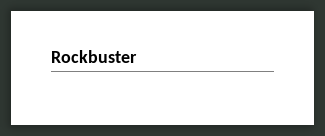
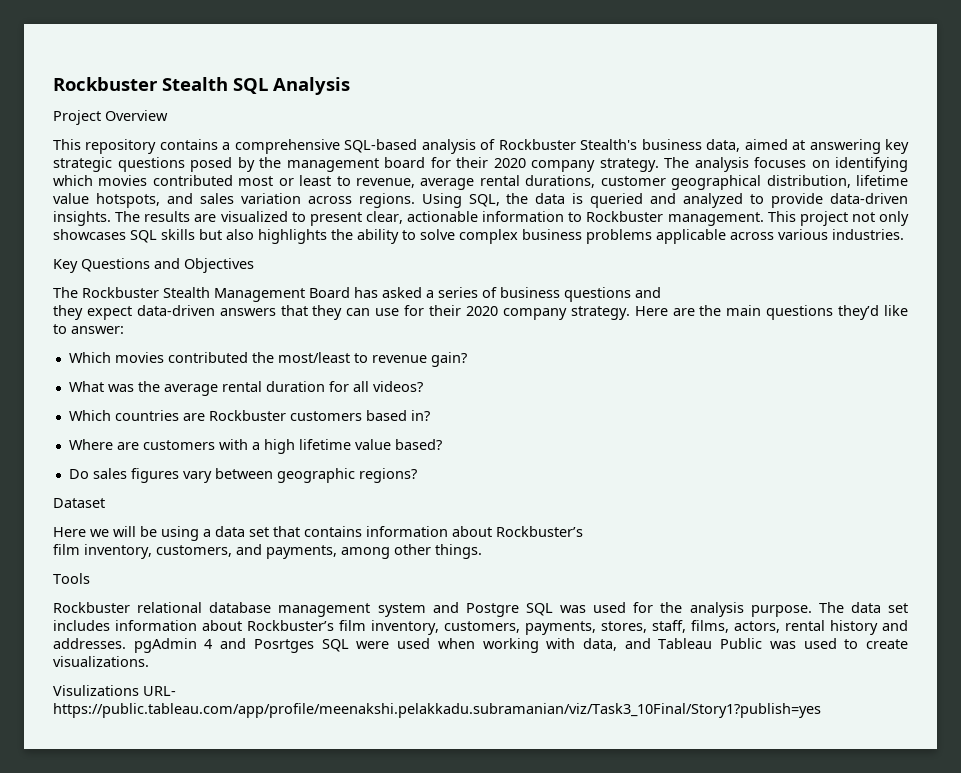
[51,50,137,63] Rockbuster -> [53,77,350,95] [53,110,168,125] [53,139,910,154] [53,157,908,172] [53,175,909,190] [53,193,909,208] [53,211,909,226] [53,229,904,244] [53,258,254,273] [53,287,661,302] [53,305,909,320] [53,324,124,334] [68,352,467,367] [68,381,423,396] [68,410,430,421] [68,439,442,454] [68,468,417,483] [53,498,105,508] [53,526,583,541] [53,544,482,559] [53,573,90,584] [53,602,908,617] [53,620,908,635] [53,638,908,653] [53,656,149,667] [53,685,176,696] [53,703,821,718] Rockbuster Stealth SQL Analysis // Project Overview // This repository contains a comprehensive SQL-based analysis of Rockbuster Stealth's business data, aimed at answering key strategic questions posed by the management board for their 2020 company strategy. The analysis focuses on identifying which movies contributed most or least to revenue, average rental durations, customer geographical distribution, lifetime value hotspots, and sales variation across regions. Using SQL, the data is queried and analyzed to provide data-driven insights. The results are visualized to present clear, actionable information to Rockbuster management. This project not only showcases SQL skills but also highlights the ability to solve complex business problems applicable across various industries. // Key Questions and Objectives // The Rockbuster Stealth Management Board has asked a series of business questions and // they expect data-driven answers that they can use for their 2020 company strategy. Here are the main questions they’d like to answer: // Which movies contributed the most/least to revenue gain? // What was the average rental duration for all videos? // Which countries are Rockbuster customers based in? // Where are customers with a high lifetime value based? // Do sales figures vary between geographic regions? // Dataset // Here we will be using a data set that contains information about Rockbuster’s // film inventory, customers, and payments, among other things. // Tools // Rockbuster relational database management system and Postgre SQL was used for the analysis purpose. The data set includes information about Rockbuster’s film inventory, customers, payments, stores, staff, films, actors, rental history and addresses. pgAdmin 4 and Posrtges SQL were used when working with data, and Tableau Public was used to create visualizations. // Visulizations URL- https://public.tableau.com/app/profile/meenakshi.pelakkadu.subramanian/viz/Task3_10Final/Story1?publish=yes

